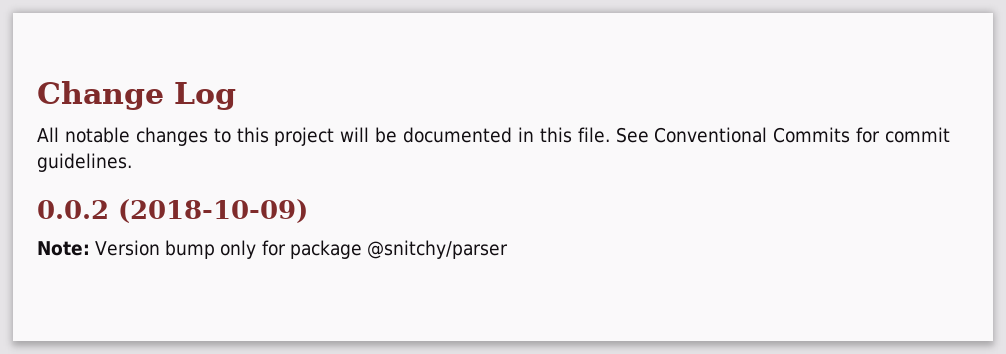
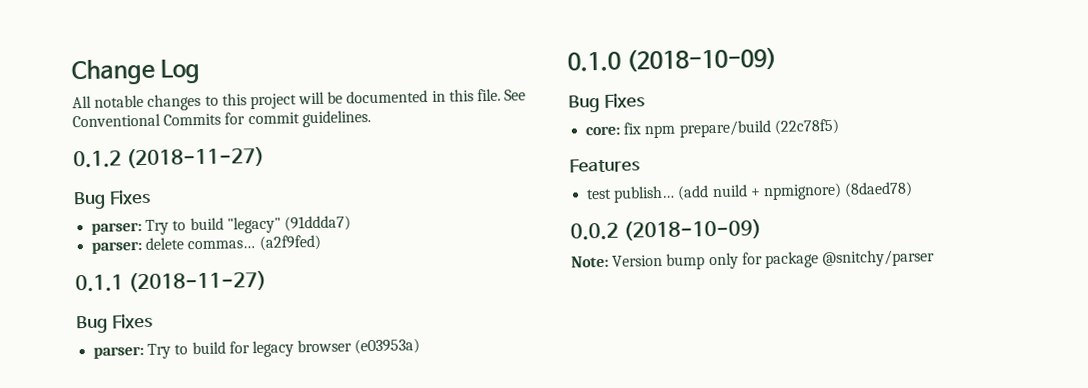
(132, 162) none -> [73,146,266,169] [73,189,151,210] [91,215,351,235] [91,234,321,254] [75,270,268,293] [76,313,153,334] [93,338,421,359] [567,46,778,73] [568,93,645,113] [585,118,839,139] [569,158,640,173] [586,181,914,203] // 0.1.2 (2018-11-27) // Bug Fixes // parser: Try to build "legacy" (91ddda7) // parser: delete commas… (a2f9fed) // 0.1.1 (2018-11-27) // Bug Fixes // parser: Try to build for legacy browser (e03953a) // 0.1.0 (2018-10-09) // Bug Fixes // core: fix npm prepare/build (22c78f5) // Features // test publish… (add nuild + npmignore) (8daed78)

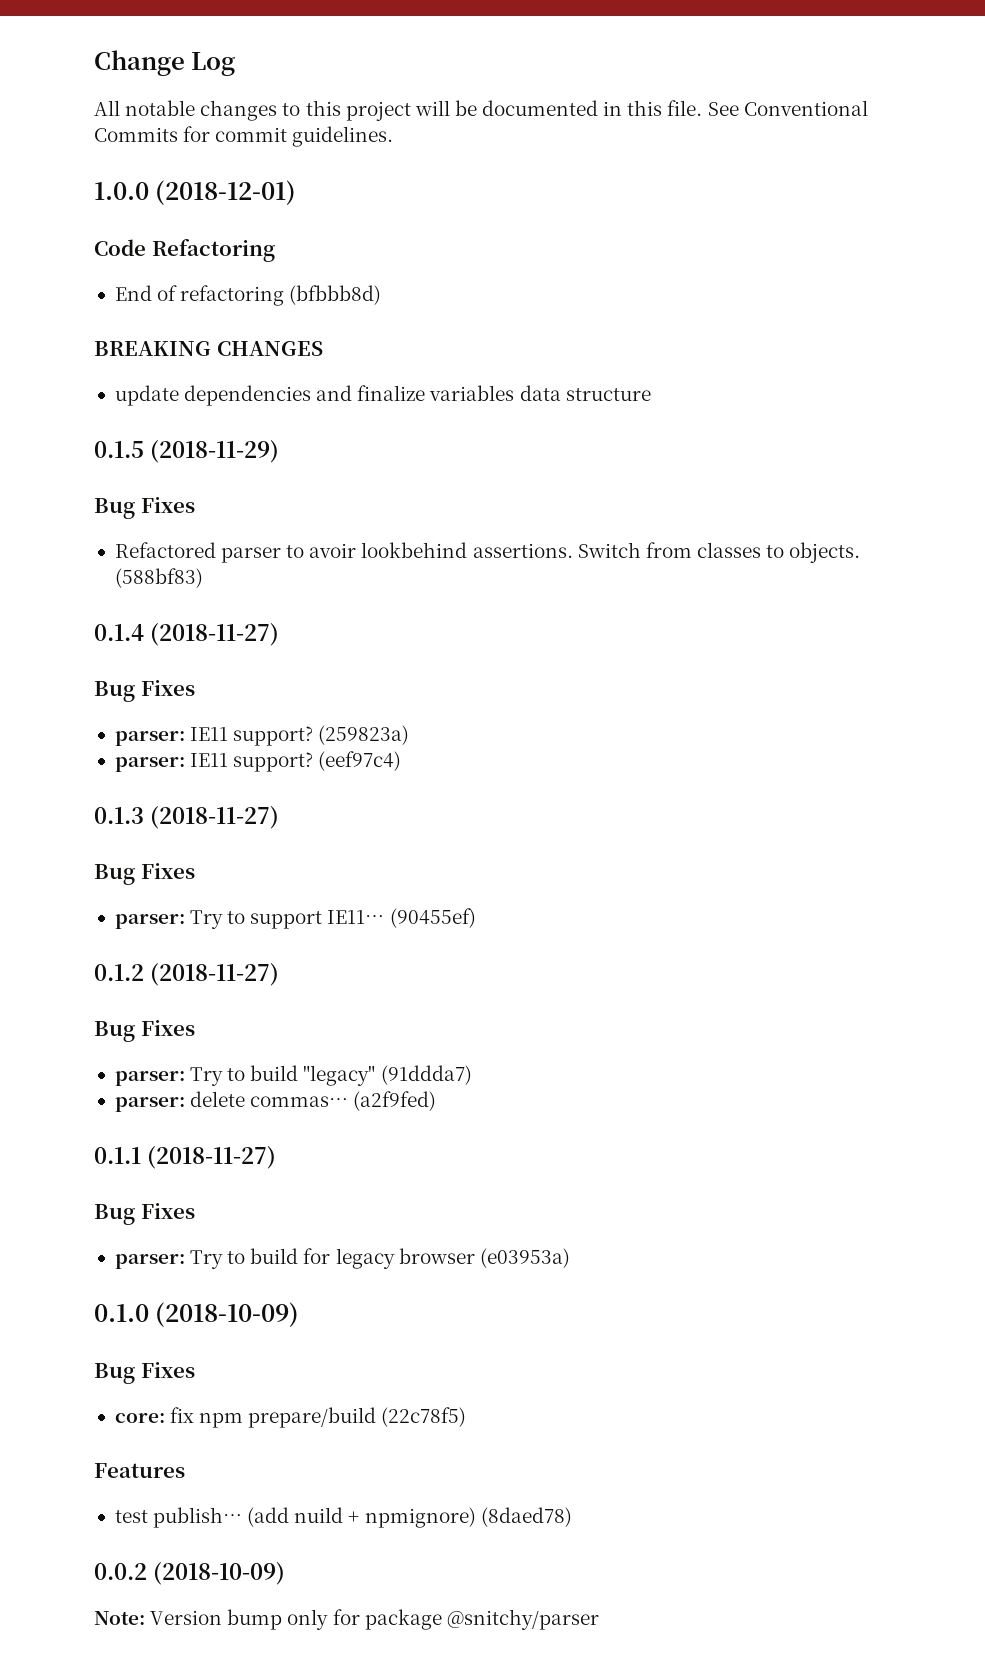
(371, 119) none -> [94,180,297,205] [94,239,275,262] [114,285,382,306] [94,341,323,356] [114,385,651,406] [94,440,279,463] [94,497,195,519] [114,542,861,563] [114,568,203,588] [94,623,279,646] [94,680,195,702] [114,725,410,746] [114,751,402,772] [94,806,279,829] [94,863,195,885] [114,908,476,929] // 1.0.0 (2018-12-01) // Code Refactoring // End of refactoring (bfbbb8d) // BREAKING CHANGES // update dependencies and finalize variables data structure // 0.1.5 (2018-11-29) // Bug Fixes // Refactored parser to avoir lookbehind assertions. Switch from classes to objects. (588bf83) // 0.1.4 (2018-11-27) // Bug Fixes // parser: IE11 support? (259823a) // parser: IE11 support? (eef97c4) // 0.1.3 (2018-11-27) // Bug Fixes // parser: Try to support IE11… (90455ef)

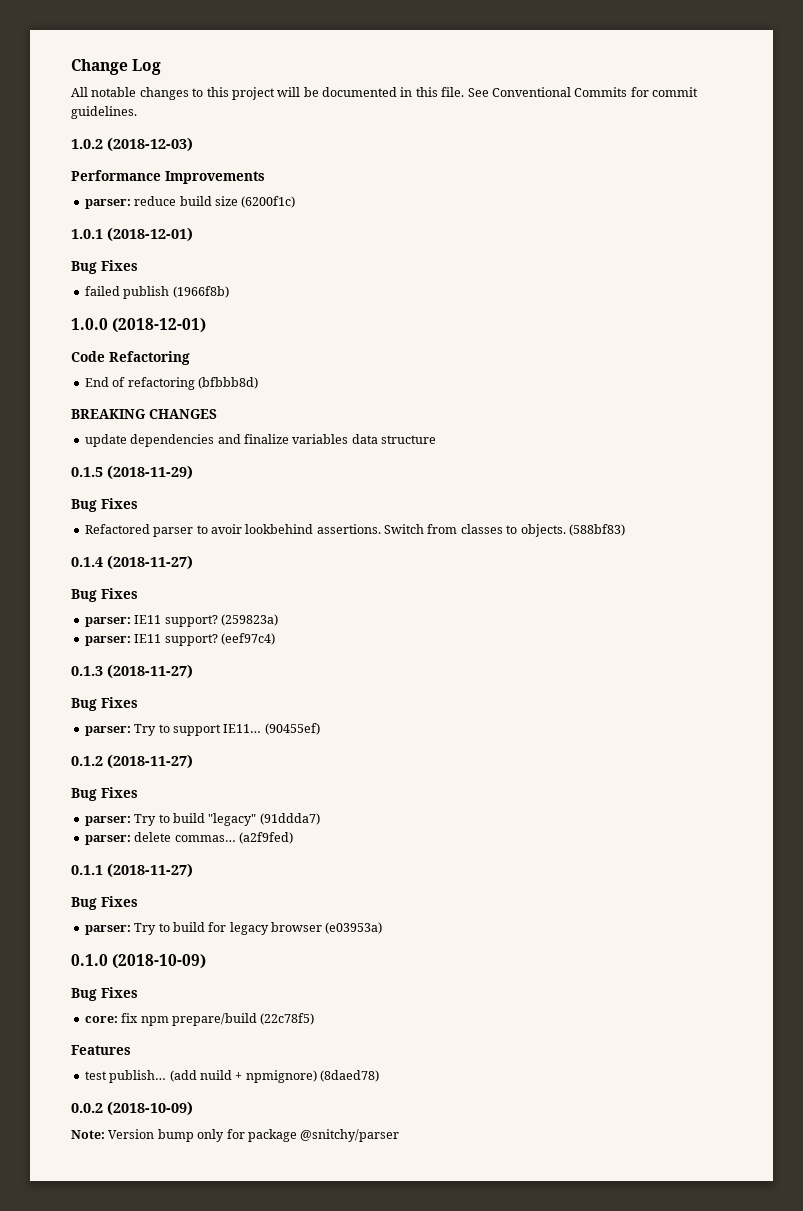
(394, 136) none -> [71,137,193,152] [71,170,265,184] [84,196,296,209] [71,227,193,242] [71,260,138,274] [84,286,229,299] // 1.0.2 (2018-12-03) // Performance Improvements // parser: reduce build size (6200f1c) // 1.0.1 (2018-12-01) // Bug Fixes // failed publish (1966f8b)

